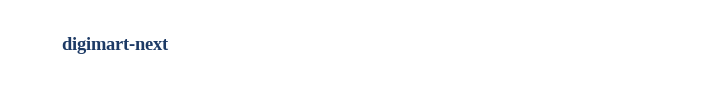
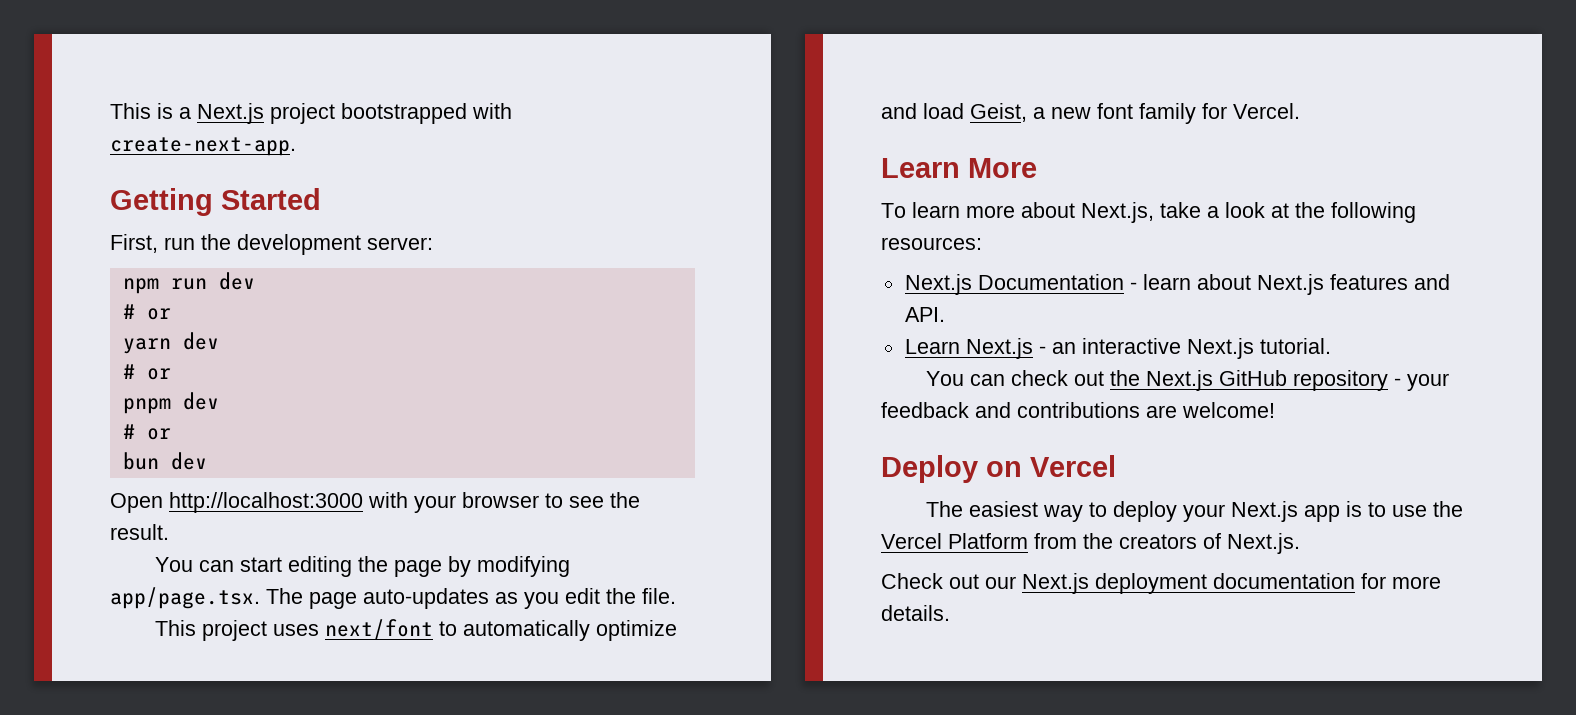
[62,37,169,54] digimart-next -> [110,103,512,124] [110,137,296,156] [110,188,321,216] [110,234,433,255] [122,272,255,294] [122,304,171,320] [122,332,219,354] [122,364,171,380] [122,392,219,414] [122,424,171,440] [122,452,207,470] [110,492,640,513] [110,524,169,540] [155,556,571,577] [110,587,676,609] [155,619,678,641] [881,103,1300,124] [881,158,1037,178] [881,202,1416,223] [881,237,982,250] [904,274,1450,295] [904,307,945,322] [904,338,1331,359] [926,370,1450,391] [881,402,1275,418] [881,455,1116,483] [926,501,1464,522] [881,533,1300,554] [881,573,1441,594] [881,605,950,621] This is a Next.js project bootstrapped with create-next-app. // Getting Started // First, run the development server: // npm run dev // # or // yarn dev // # or // pnpm dev // # or // bun dev // Open http://localhost:3000 with your browser to see the result. // You can start editing the page by modifying app/page.tsx. The page auto-updates as you edit the file. // This project uses next/font to automatically optimize and load Geist, a new font family for Vercel. // Learn More // To learn more about Next.js, take a look at the following resources: // Next.js Documentation - learn about Next.js features and API. // Learn Next.js - an interactive Next.js tutorial. // You can check out the Next.js GitHub repository - your feedback and contributions are welcome! // Deploy on Vercel // The easiest way to deploy your Next.js app is to use the Vercel Platform from the creators of Next.js. // Check out our Next.js deployment documentation for more details.

